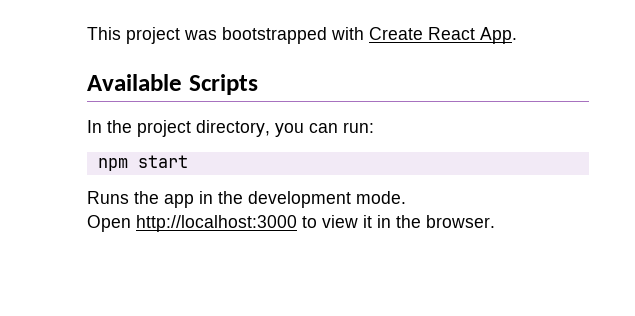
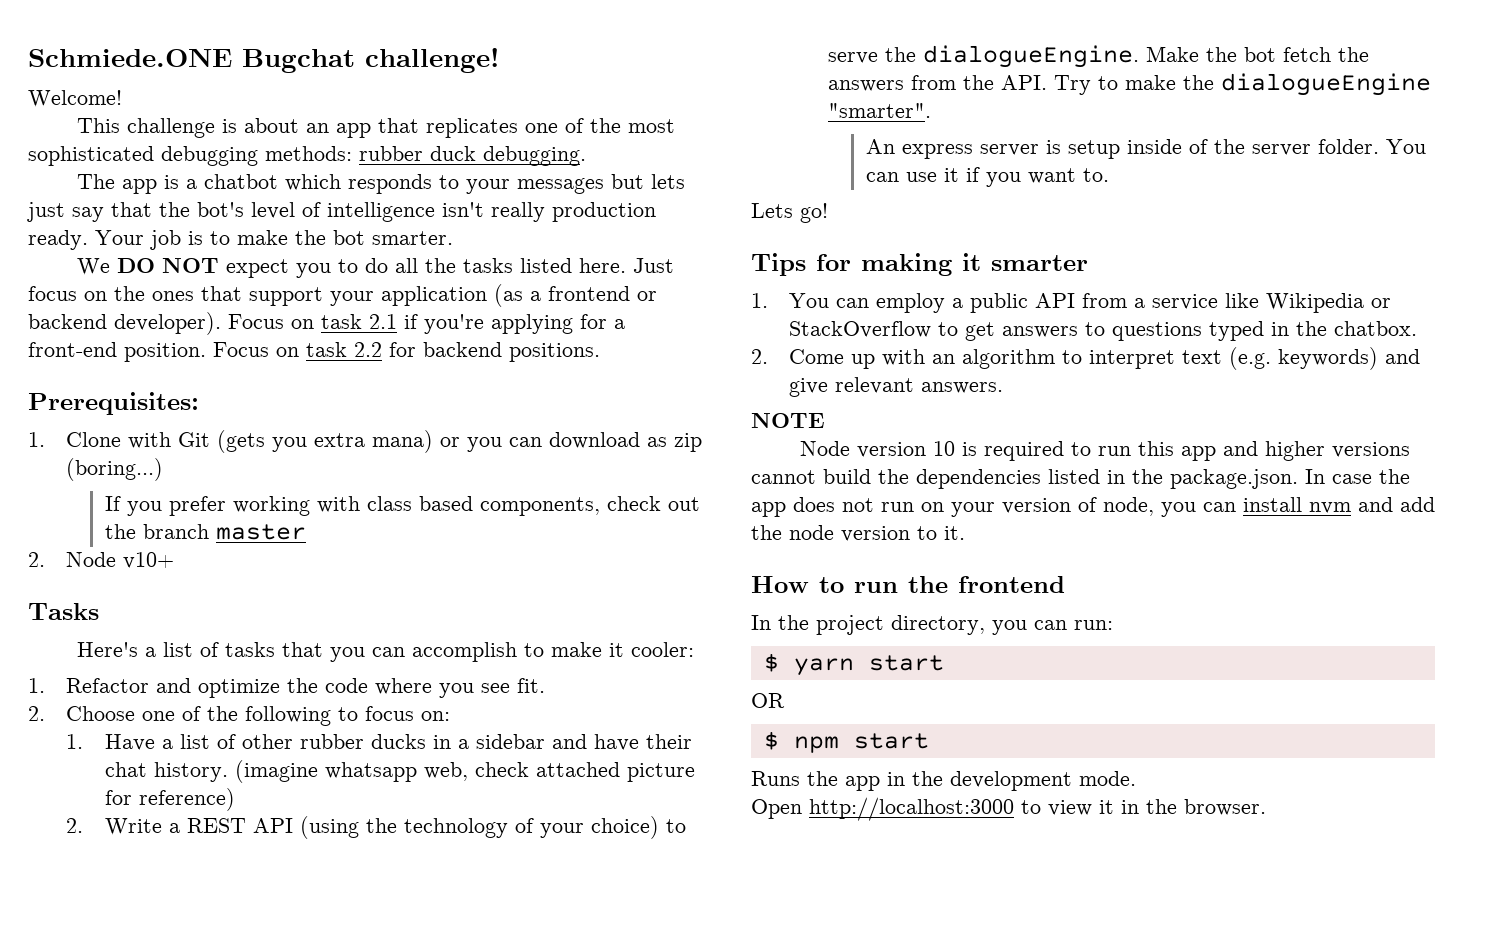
[87,27,517,44] [87,74,258,95] This project was bootstrapped with Create React App. // Available Scripts -> [28,47,499,73] [28,90,122,107] [77,118,676,138] [28,146,586,166] [77,174,686,194] [27,202,656,222] [28,230,453,250] [77,258,675,278] [28,284,657,307] [28,312,625,335] [28,342,600,362] [28,392,199,415] [28,430,703,453] [66,458,164,481] [104,496,700,516] [104,524,306,540] [28,552,175,569] [28,603,99,620] [77,642,695,662] [28,678,546,698] [28,706,451,726] [66,734,692,751] [104,760,695,783] [104,788,235,811] [66,816,686,839] [827,45,1369,68] [827,73,1431,96] [827,103,931,118] [866,139,1427,159] [866,167,1110,187] [751,203,828,223] [751,253,1088,276] [751,293,1392,313] [789,321,1418,341] [751,347,1421,370] [789,377,1004,397] [751,413,825,428] [800,441,1411,461] [751,469,1410,489] [751,497,1435,517] [751,525,965,542] [751,576,1065,593] Schmiede.ONE Bugchat challenge! // Welcome! // This challenge is about an app that replicates one of the most sophisticated debugging methods: rubber duck debugging. // The app is a chatbot which responds to your messages but lets just say that the bot's level of intelligence isn't really production ready. Your job is to make the bot smarter. // We DO NOT expect you to do all the tasks listed here. Just focus on the ones that support your application (as a frontend or backend developer). Focus on task 2.1 if you're applying for a front-end position. Focus on task 2.2 for backend positions. // Prerequisites: // 1. Clone with Git (gets you extra mana) or you can download as zip (boring...) // If you prefer working with class based components, check out the branch master // 2. Node v10+ // Tasks // Here's a list of tasks that you can accomplish to make it cooler: // 1. Refactor and optimize the code where you see fit. // 2. Choose one of the following to focus on: // 1. Have a list of other rubber ducks in a sidebar and have their chat history. (imagine whatsapp web, check attached picture for reference) // 2. Write a REST API (using the technology of your choice) to serve the dialogueEngine. Make the bot fetch the answers from the API. Try to make the dialogueEngine "smarter". // An express server is setup inside of the server folder. You can use it if you want to. // Lets go! // Tips for making it smarter // 1. You can employ a public API from a service like Wikipedia or StackOverflow to get answers to questions typed in the chatbox. // 2. Come up with an algorithm to interpret text (e.g. keywords) and give relevant answers. // NOTE // Node version 10 is required to run this app and higher versions cannot build the dependencies listed in the package.json. In case the app does not run on your version of node, you can install nvm and add the node version to it. // How to run the frontend
(374, 127) none -> [763,653,944,676] [751,693,785,708] [763,731,779,750] $ yarn start // OR // $

